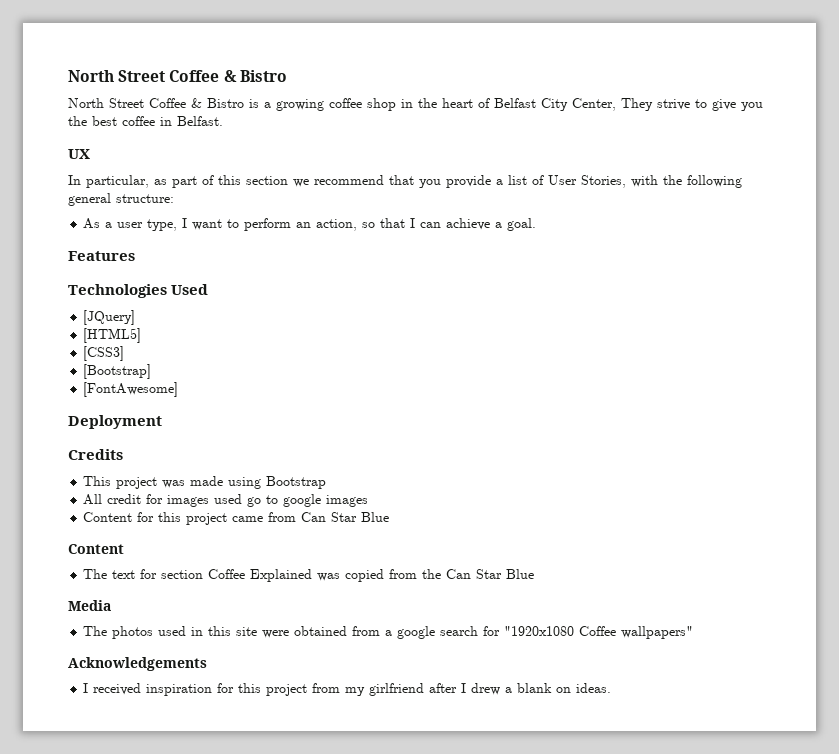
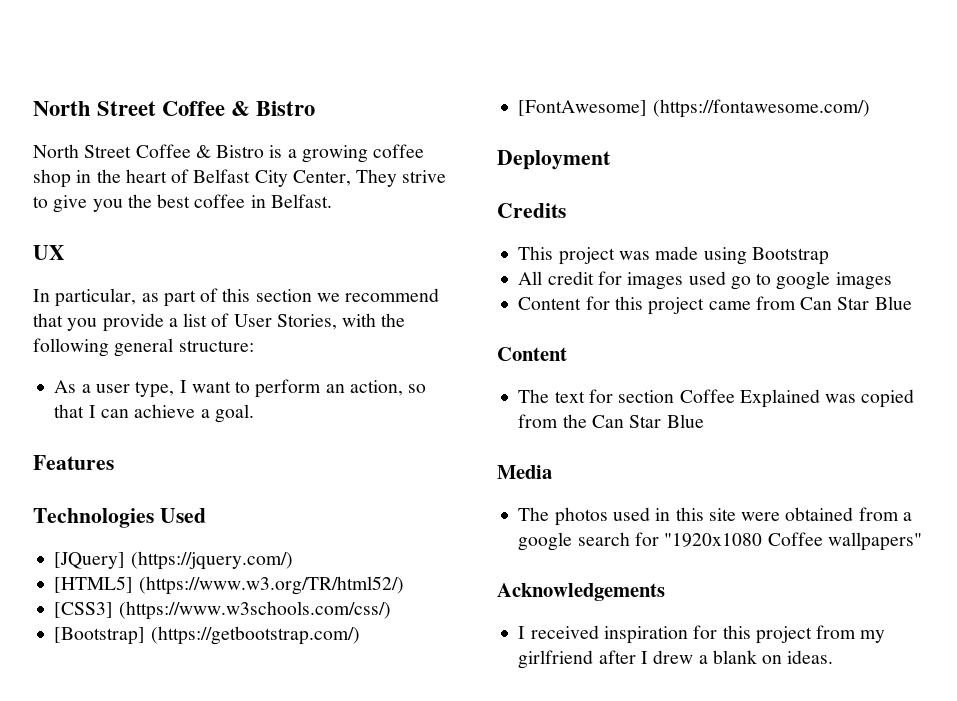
(136, 317) none -> [130,551,293,570] (https://jquery.com/)
(142, 335) none -> [138,576,404,595] (https://www.w3.org/TR/html52/)
(125, 353) none -> [118,601,391,620] (https://www.w3schools.com/css/)
(152, 371) none -> [150,626,360,645] (https://getbootstrap.com/)
(179, 389) none -> [652,99,870,118] (https://fontawesome.com/)

